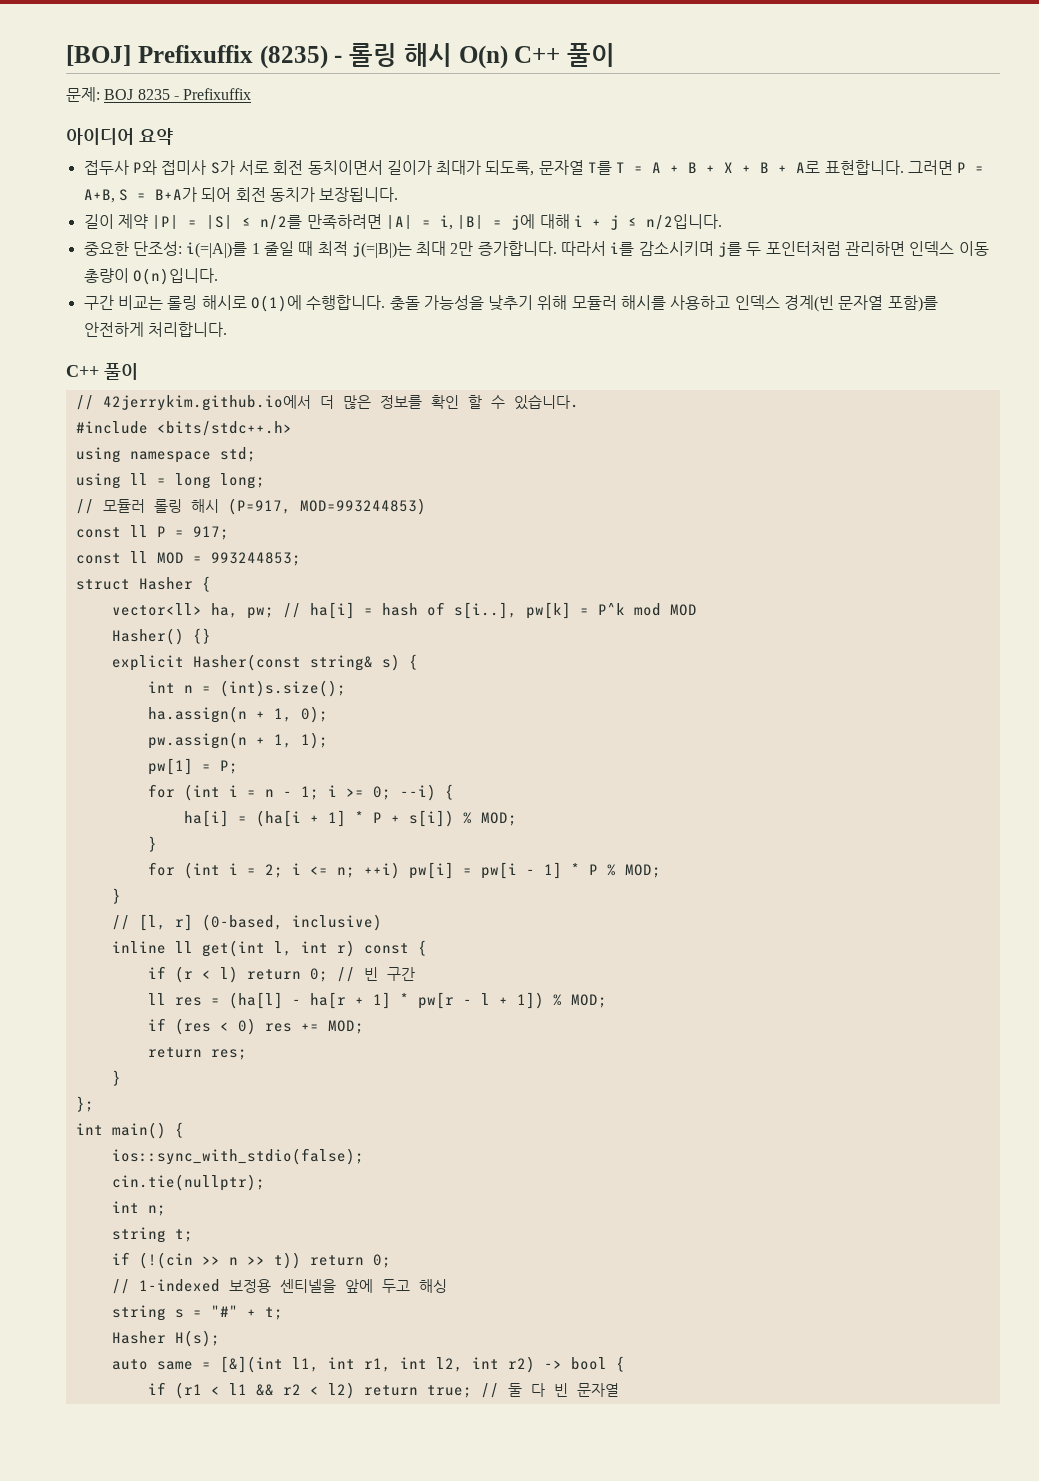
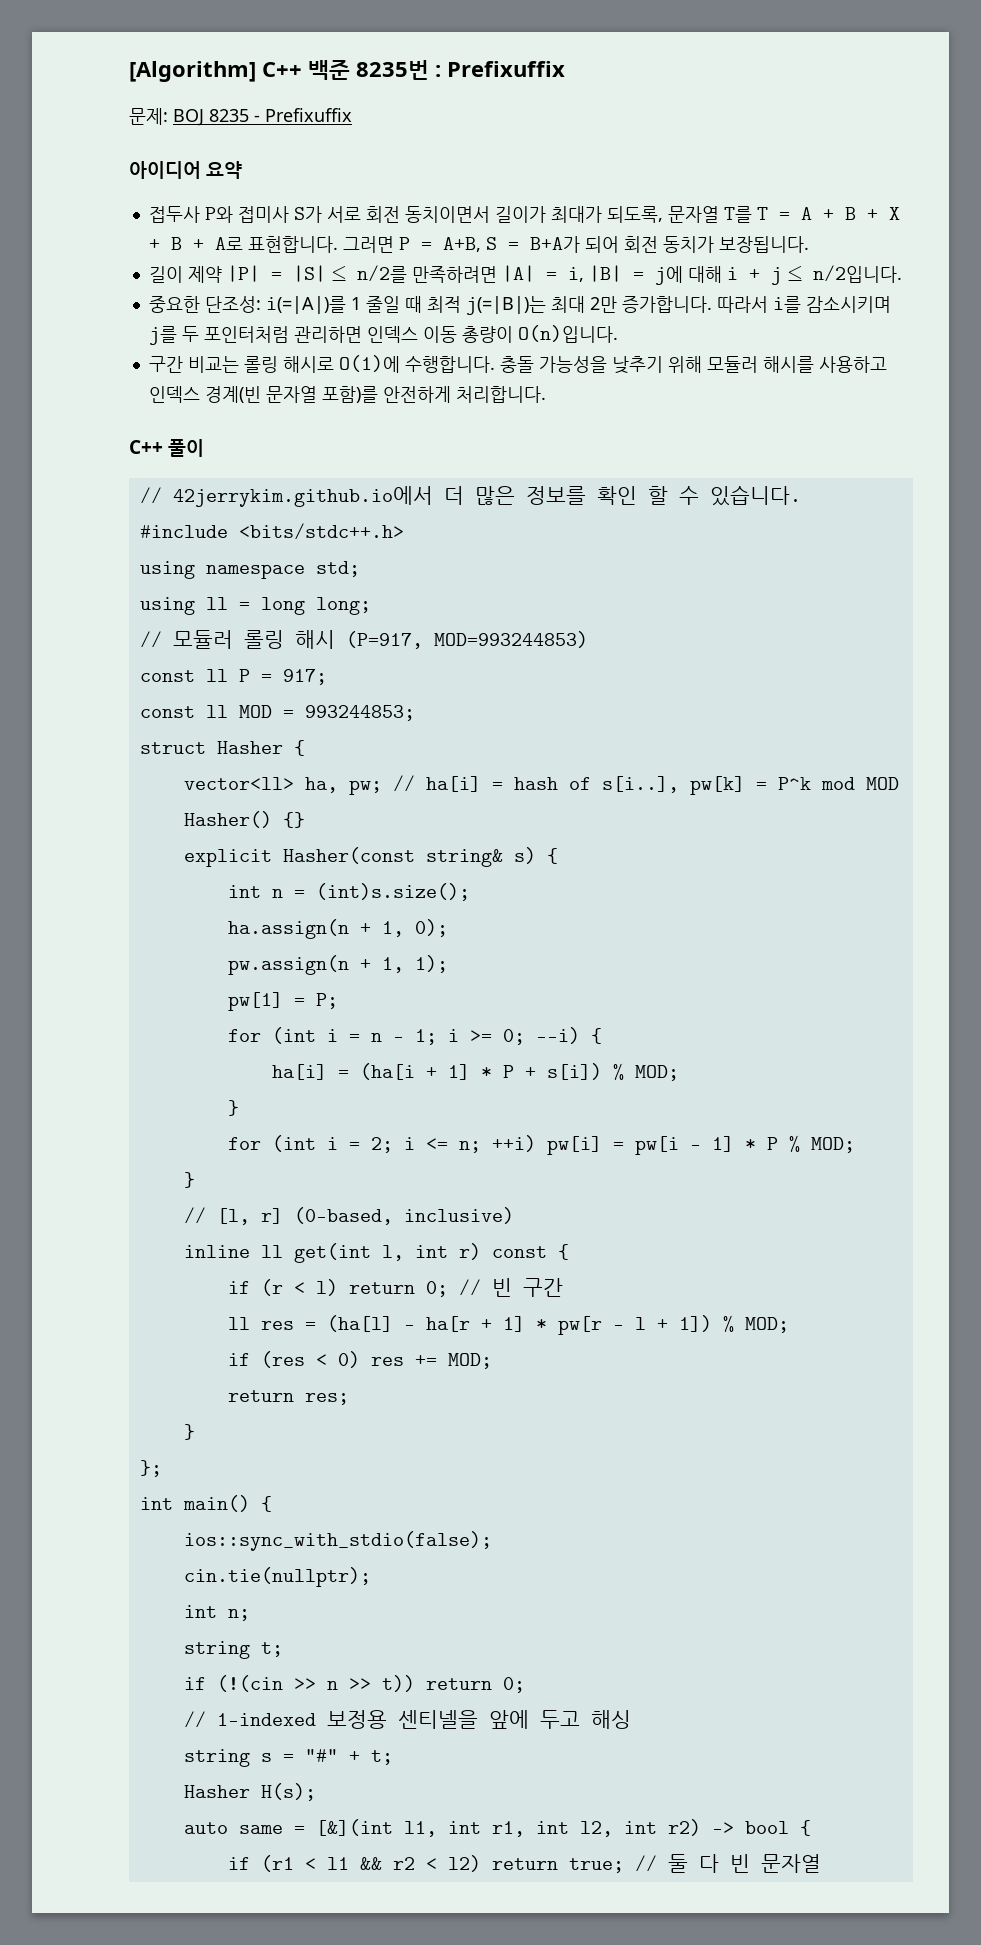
[66,43,615,69] [BOJ] Prefixuffix (8235) - 롤링 해시 O(n) C++ 풀이 -> [129,60,565,82] [Algorithm] C++ 백준 8235번 : Prefixuffix

